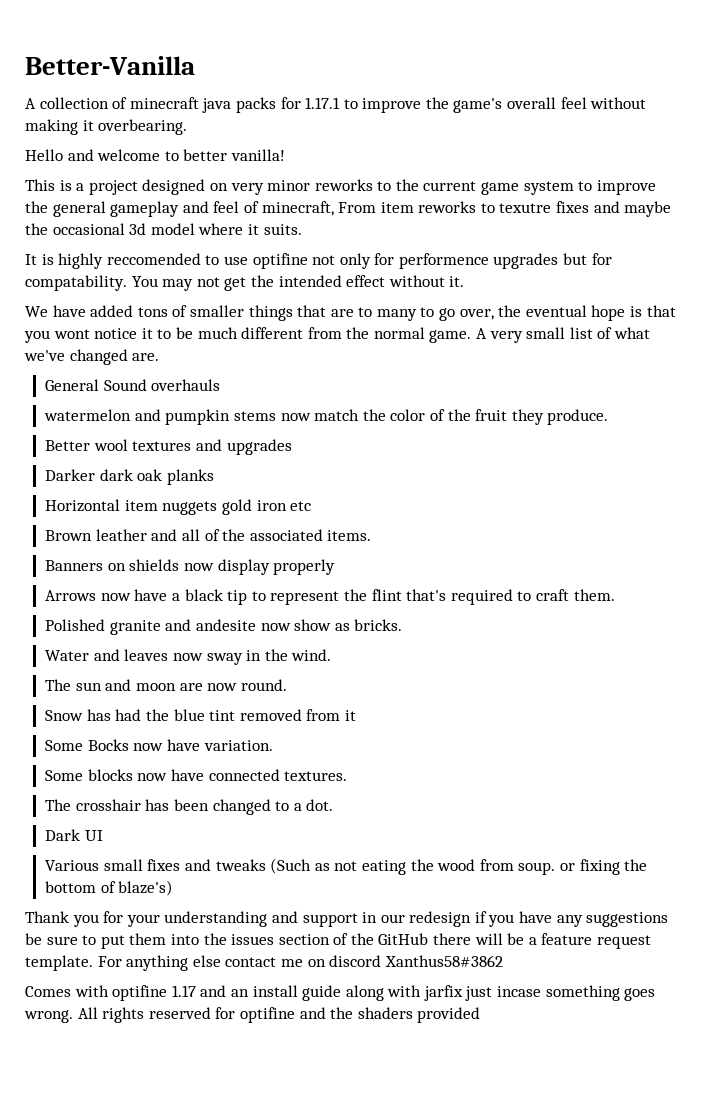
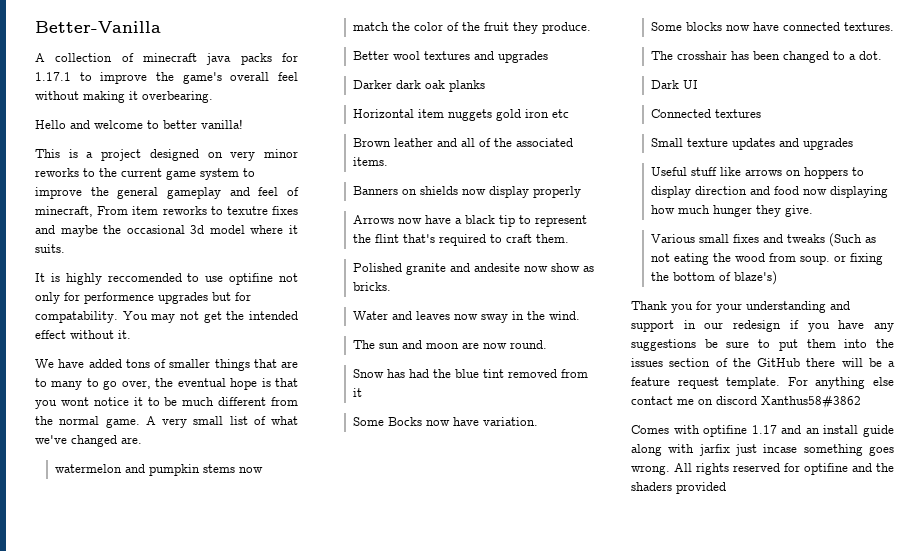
[45,379,221,391] // General Sound overhauls -> (142, 440) none
(103, 835) none -> [650,109,761,118] [650,138,853,150] [650,167,864,179] [650,186,888,198] [650,205,813,217] // Connected textures // Small texture updates and upgrades // Useful stuff like arrows on hoppers to display direction and food now displaying how much hunger they give.

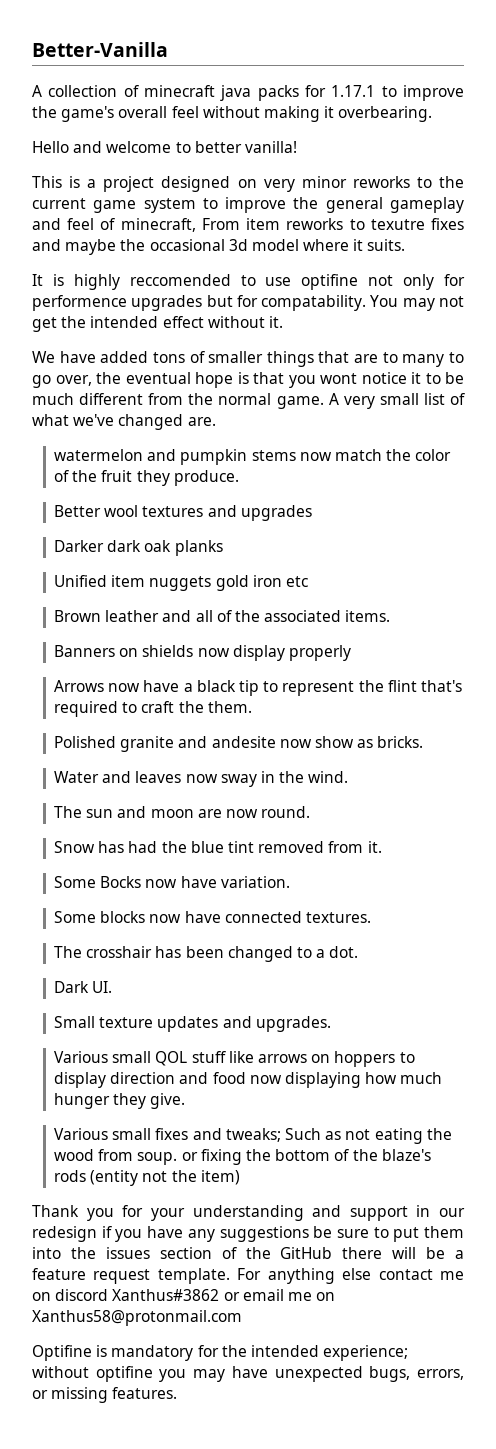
[352,109,414,118] Horizontal -> [54,575,108,587] Unified
(532, 238) none -> [178,701,204,713] the
[352,388,362,397] it -> [367,841,382,853] it.
[682,80,698,89] [650,109,761,118] UI // Connected textures -> [92,981,113,993] UI.
[802,138,853,150] [650,167,687,176] upgrades // Useful -> [255,1016,331,1032] [54,1051,188,1066] upgrades. // Various small QOL
[786,233,862,247] tweaks (Such -> [225,1128,322,1142] tweaks; Such
[733,271,777,285] blaze's) -> [352,1149,431,1161] [54,1170,240,1186] the blaze's rods (entity not the item)
[761,395,861,409] [631,425,894,437] [631,444,894,456] [631,463,894,475] [631,482,726,494] Xanthus58#3862 // Comes with optifine 1.17 and an install guide along with jarfix just incase something goes wrong. All rights reserved for optifine and the shaders provided -> [112,1289,336,1301] [32,1310,242,1326] [32,1345,409,1361] [32,1366,465,1382] [32,1387,178,1403] Xanthus#3862 or email me on Xanthus58@protonmail.com // Optifine is mandatory for the intended experience; without optifine you may have unexpected bugs, errors, or missing features.

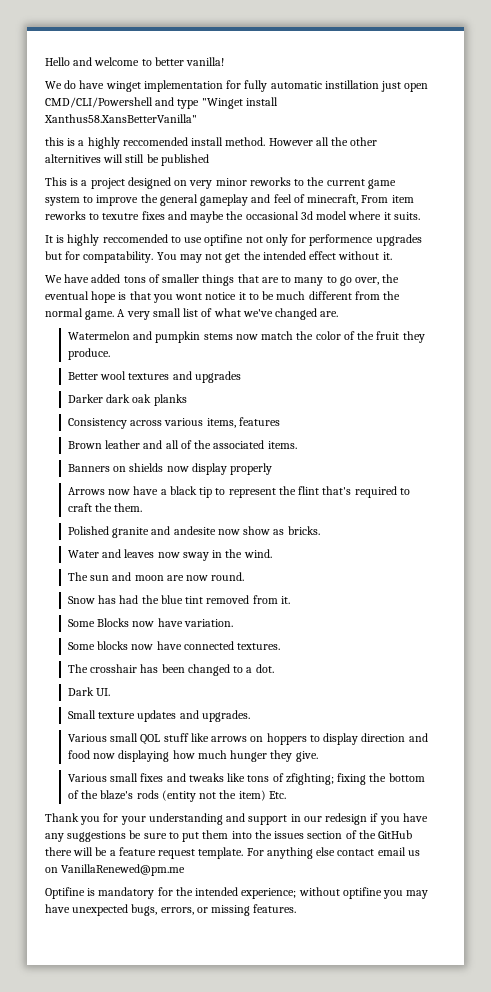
[32,42,168,57] [32,85,464,101] [32,106,433,122] Better-Vanilla // A collection of minecraft java packs for 1.17.1 to improve the game's overall feel without making it overbearing. // -> (45, 61) none
(297, 147) none -> [45,80,429,92] [45,97,278,109] [44,114,197,123] [45,137,378,149] [45,154,209,166] // We do have winget implementation for fully automatic instillation just open CMD/CLI/Powershell and type "Winget install Xanthus58.XansBetterVanilla" // this is a highly reccomended install method. However all the other alternitives will still be published
[54,449,144,461] watermelon -> [67,331,130,340] Watermelon
[54,575,309,591] Unified item nuggets gold iron etc -> [67,417,280,429] Consistency across various items, features
[100,876,142,888] Bocks -> [97,618,130,627] Blocks
[225,1128,452,1144] [54,1149,198,1165] tweaks; Such as not eating the wood from soup. or -> [188,773,334,785] tweaks like tons of zfighting;
(240, 1177) none -> [268,791,286,799] Etc.
[440,1271,464,1280] [32,1289,336,1301] [32,1310,242,1326] me on discord Xanthus#3862 or email me on Xanthus58@protonmail.com -> [377,847,420,856] [45,864,186,876] email us on VanillaRenewed@pm.me

